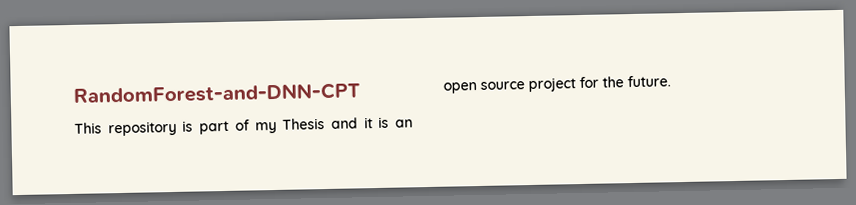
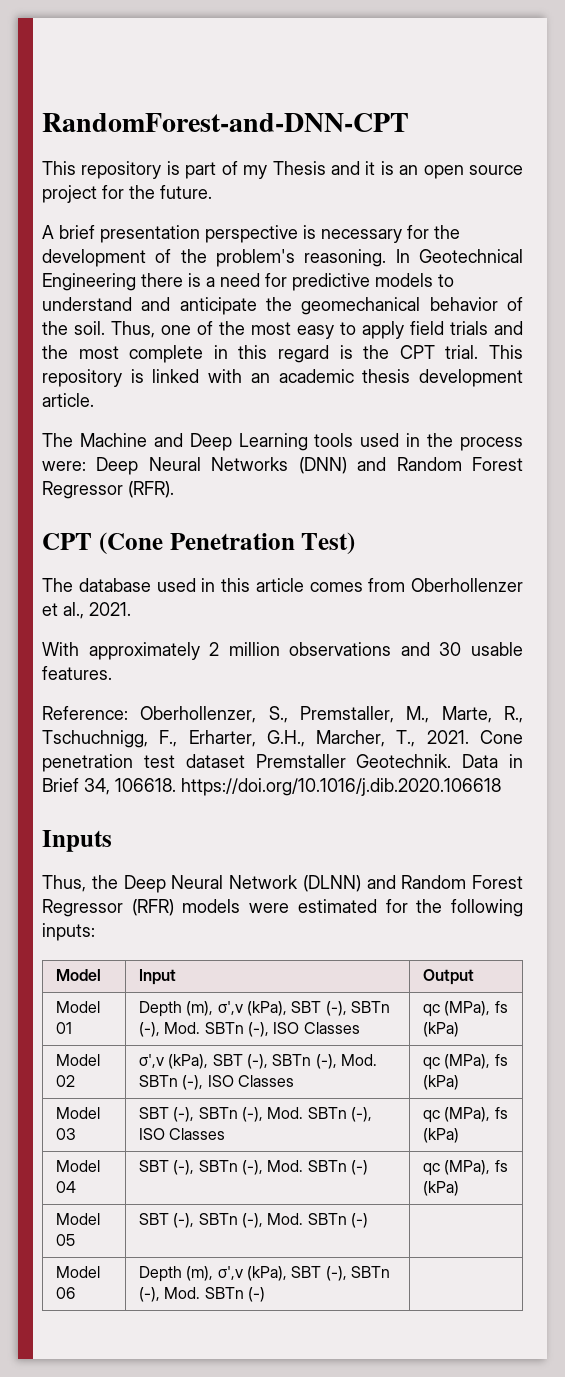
(671, 81) none -> [42,225,460,243] [42,249,523,267] [42,273,454,291] [42,297,523,315] [42,321,523,339] [42,345,524,363] [42,369,523,387] [42,393,94,407] [42,433,524,451] [42,457,523,475] [42,481,174,499] [42,532,356,555] [42,578,523,592] [42,602,131,619] [42,642,523,660] [42,666,112,680] [42,706,523,723] [42,730,523,748] [42,754,523,772] [42,778,501,796] [42,830,112,852] [42,875,523,893] [42,899,523,917] [42,923,95,941] [56,969,102,981] [139,969,177,985] [423,969,475,985] [56,1001,101,1013] [56,1022,73,1034] [139,1001,391,1017] [139,1022,360,1037] [423,1001,508,1017] [423,1022,460,1037] [56,1054,101,1066] [56,1075,76,1087] [139,1054,378,1069] [139,1075,295,1090] [423,1054,508,1070] [423,1075,460,1090] [56,1107,101,1119] [56,1128,77,1140] [139,1107,373,1122] [139,1128,226,1140] [423,1107,508,1123] [423,1128,460,1143] [56,1160,101,1172] [56,1181,77,1193] [139,1160,369,1175] [423,1160,508,1176] [423,1181,460,1196] [56,1213,101,1225] [56,1234,76,1246] [139,1213,369,1228] [56,1266,101,1278] [56,1287,76,1299] [139,1266,391,1282] [139,1287,266,1302] // A brief presentation perspective is necessary for the development of the problem's reasoning. In Geotechnical Engineering there is a need for predictive models to understand and anticipate the geomechanical behavior of the soil. Thus, one of the most easy to apply field trials and the most complete in this regard is the CPT trial. This repository is linked with an academic thesis development article. // The Machine and Deep Learning tools used in the process were: Deep Neural Networks (DNN) and Random Forest Regressor (RFR). // CPT (Cone Penetration Test) // The database used in this article comes from Oberhollenzer et al., 2021. // With approximately 2 million observations and 30 usable features. // Reference: Oberhollenzer, S., Premstaller, M., Marte, R., Tschuchnigg, F., Erharter, G.H., Marcher, T., 2021. Cone penetration test dataset Premstaller Geotechnik. Data in Brief 34, 106618. https://doi.org/10.1016/j.dib.2020.106618 // Inputs // Thus, the Deep Neural Network (DLNN) and Random Forest Regressor (RFR) models were estimated for the following inputs: // Model | Input | Output // Model 01 | Depth (m), σ',v (kPa), SBT (-), SBTn (-), Mod. SBTn (-), ISO Classes | qc (MPa), fs (kPa) // Model 02 | σ',v (kPa), SBT (-), SBTn (-), Mod. SBTn (-), ISO Classes | qc (MPa), fs (kPa) // Model 03 | SBT (-), SBTn (-), Mod. SBTn (-), ISO Classes | qc (MPa), fs (kPa) // Model 04 | SBT (-), SBTn (-), Mod. SBTn (-) | qc (MPa), fs (kPa) // Model 05 | SBT (-), SBTn (-), Mod. SBTn (-) | // Model 06 | Depth (m), σ',v (kPa), SBT (-), SBTn (-), Mod. SBTn (-) |

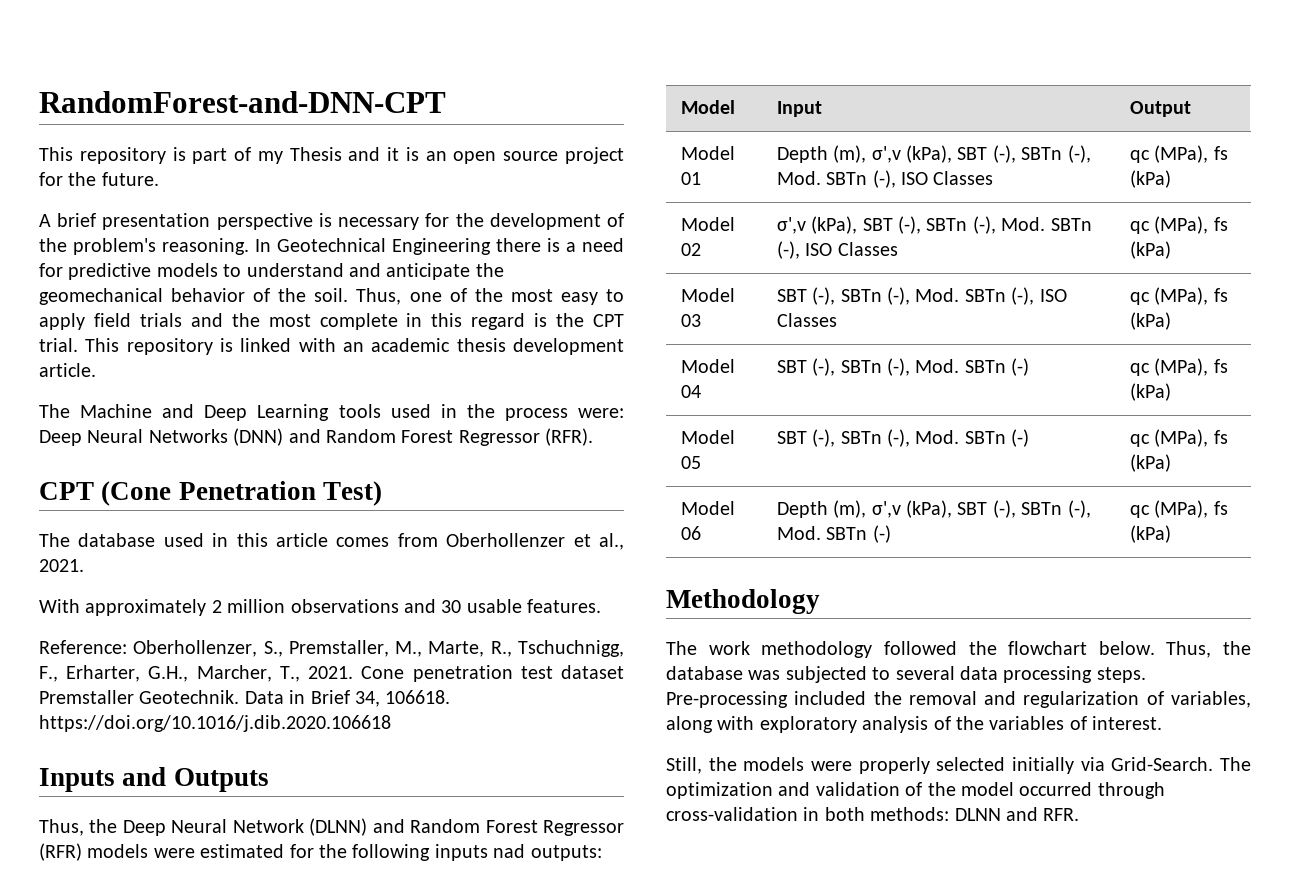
(112, 841) none -> [122,767,269,792] and Outputs
[42,923,95,941] inputs: -> [434,844,602,861] inputs nad outputs:
(369, 1220) none -> [1129,429,1228,447] [1129,454,1171,472] qc (MPa), fs (kPa)
(266, 1294) none -> [1129,500,1228,518] [1129,525,1171,543] [666,589,820,614] [666,641,1251,658] [666,666,1146,683] [666,691,1251,708] [666,716,1163,733] [666,757,1251,774] [666,782,1165,799] [666,807,1080,821] qc (MPa), fs (kPa) // Methodology // The work methodology followed the flowchart below. Thus, the database was subjected to several data processing steps. Pre-processing included the removal and regularization of variables, along with exploratory analysis of the variables of interest. // Still, the models were properly selected initially via Grid-Search. The optimization and validation of the model occurred through cross-validation in both methods: DLNN and RFR.

